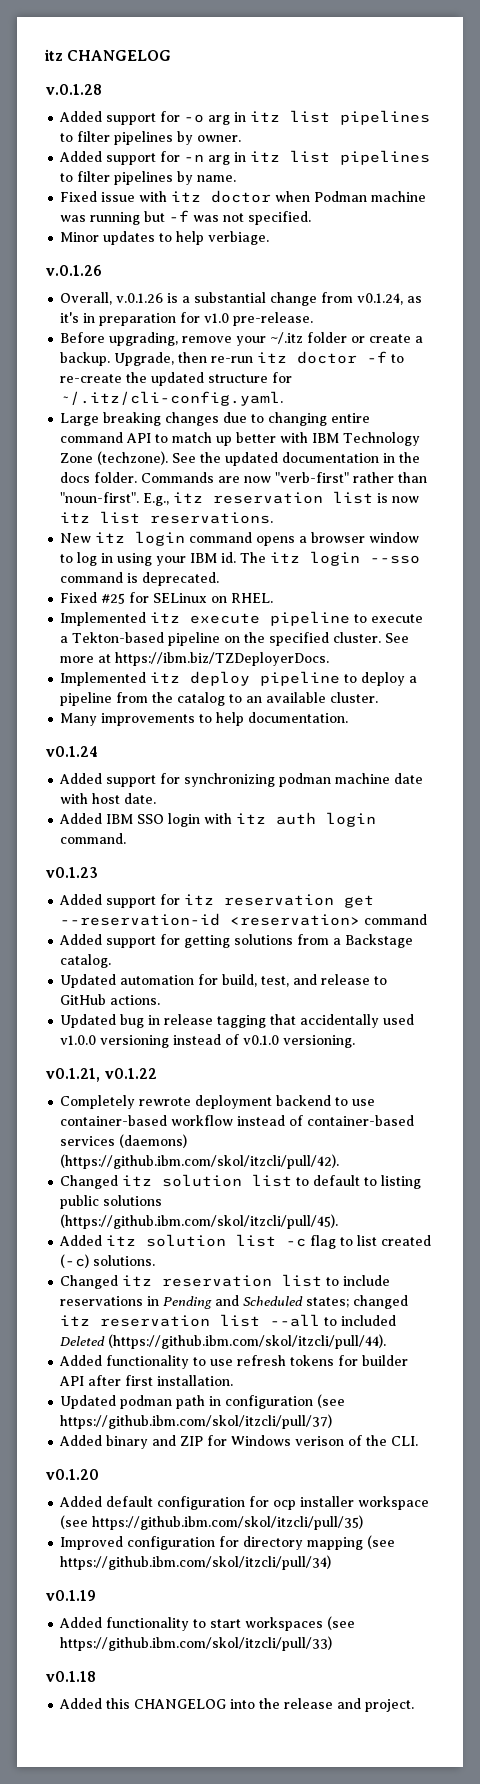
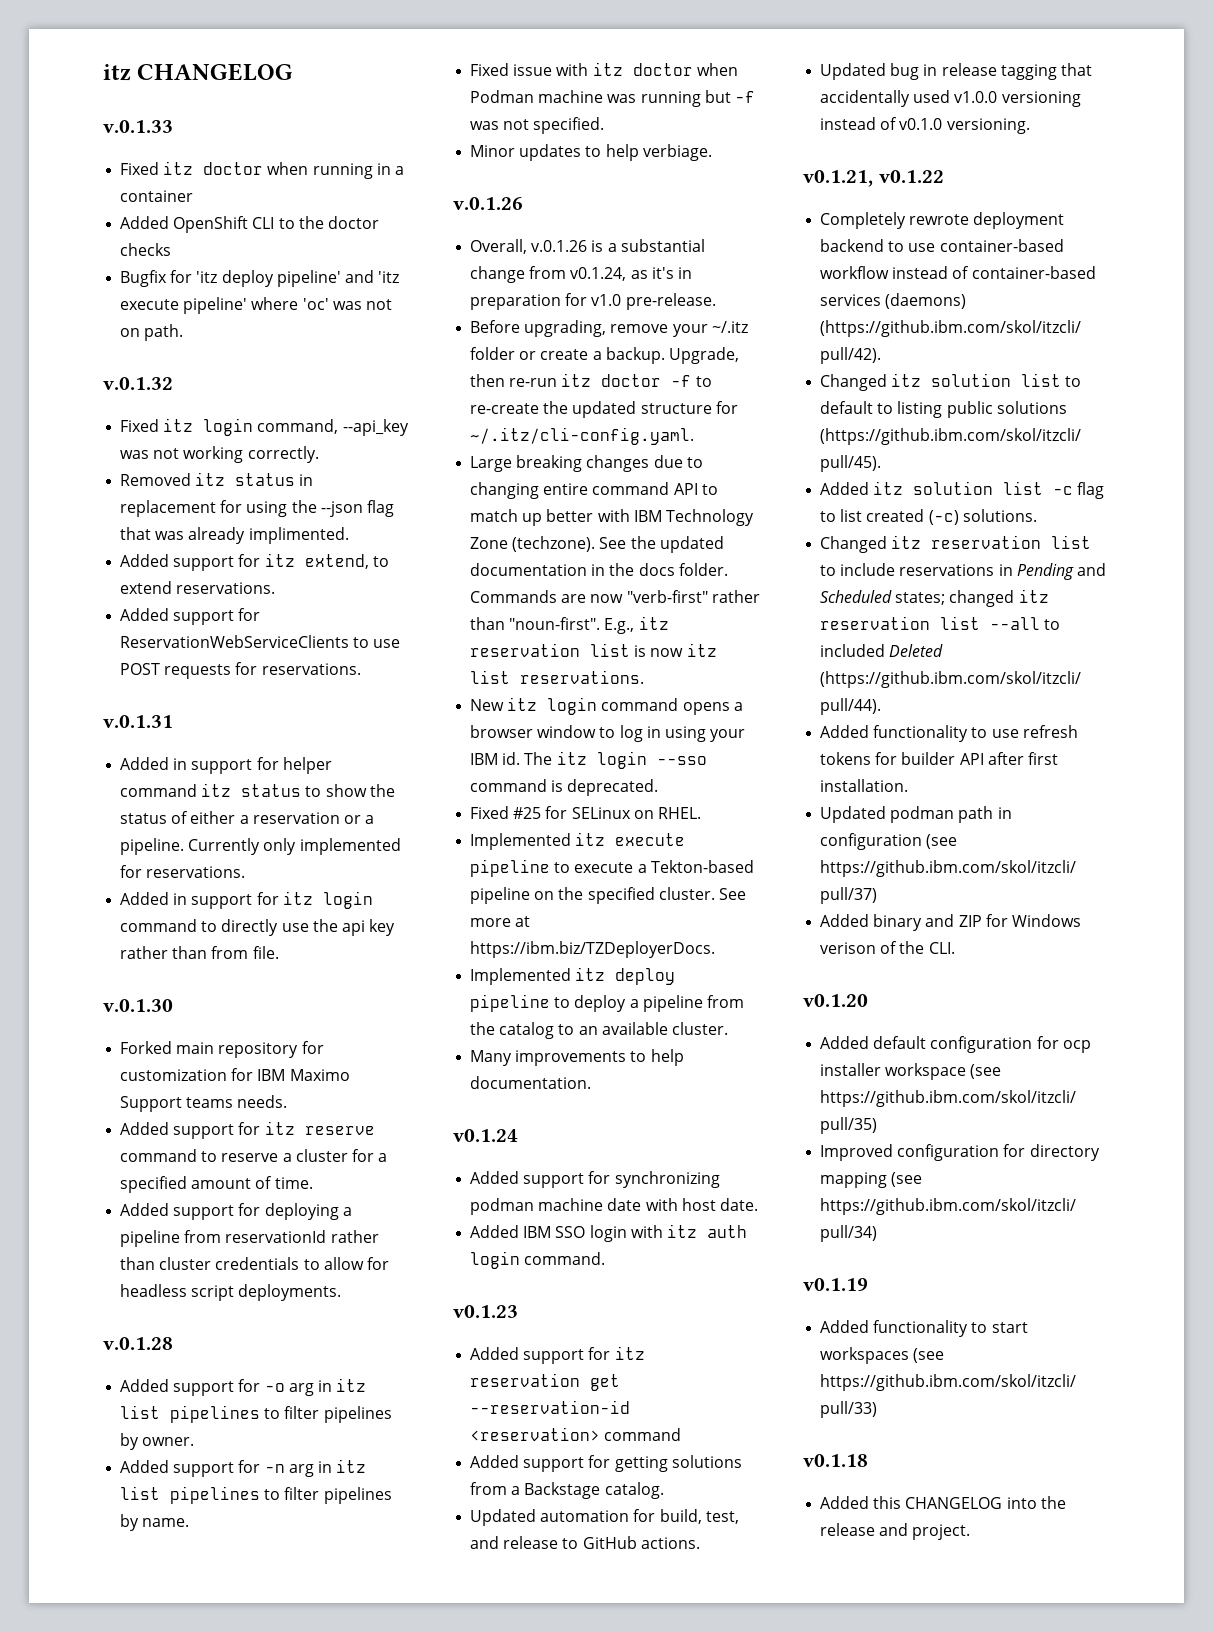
(172, 55) none -> [103,120,173,133] [120,161,404,179] [120,190,194,202] [120,216,379,233] [120,243,172,256] [120,270,400,287] [120,297,392,314] [120,324,184,341] [103,377,173,390] [120,418,409,436] [120,446,319,463] [120,472,314,486] [120,500,394,517] [120,527,349,544] [120,553,389,571] [120,581,276,594] [120,608,261,625] [120,635,401,648] [120,662,361,679] [103,715,173,728] [120,757,332,774] [120,783,395,797] [120,811,375,824] [120,838,401,855] [120,865,246,878] [120,891,373,909] [120,919,396,936] [120,946,279,959] [103,999,173,1012] [120,1041,324,1058] [120,1068,350,1081] [120,1095,288,1112] [120,1121,375,1139] [120,1149,388,1162] [120,1176,313,1193] [120,1203,352,1220] [120,1230,379,1247] [120,1257,389,1270] [120,1284,342,1301] // v.0.1.33 // Fixed itz doctor when running in a container // Added OpenShift CLI to the doctor checks // Bugfix for 'itz deploy pipeline' and 'itz execute pipeline' where 'oc' was not on path. // v.0.1.32 // Fixed itz login command, --api_key was not working correctly. // Removed itz status in replacement for using the --json flag that was already implimented. // Added support for itz extend, to extend reservations. // Added support for ReservationWebServiceClients to use POST requests for reservations. // v.0.1.31 // Added in support for helper command itz status to show the status of either a reservation or a pipeline. Currently only implemented for reservations. // Added in support for itz login command to directly use the api key rather than from file. // v.0.1.30 // Forked main repository for customization for IBM Maximo Support teams needs. // Added support for itz reserve command to reserve a cluster for a specified amount of time. // Added support for deploying a pipeline from reservationId rather than cluster credentials to allow for headless script deployments.

